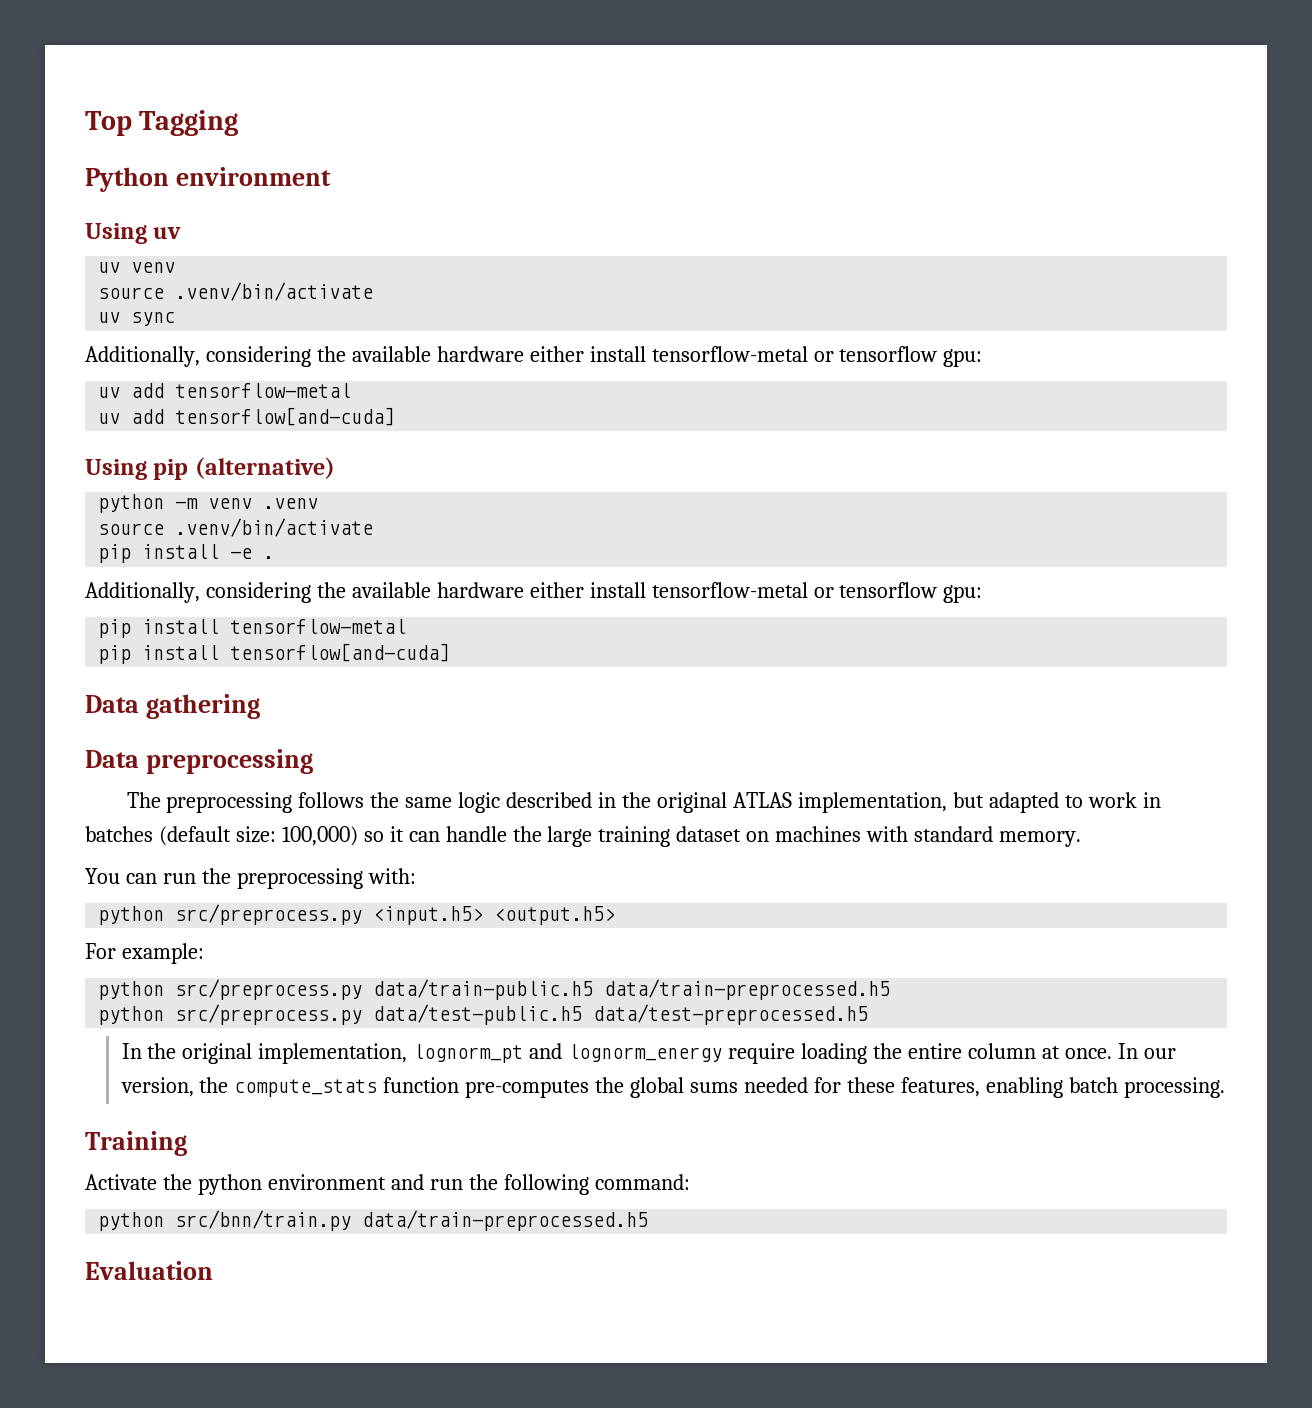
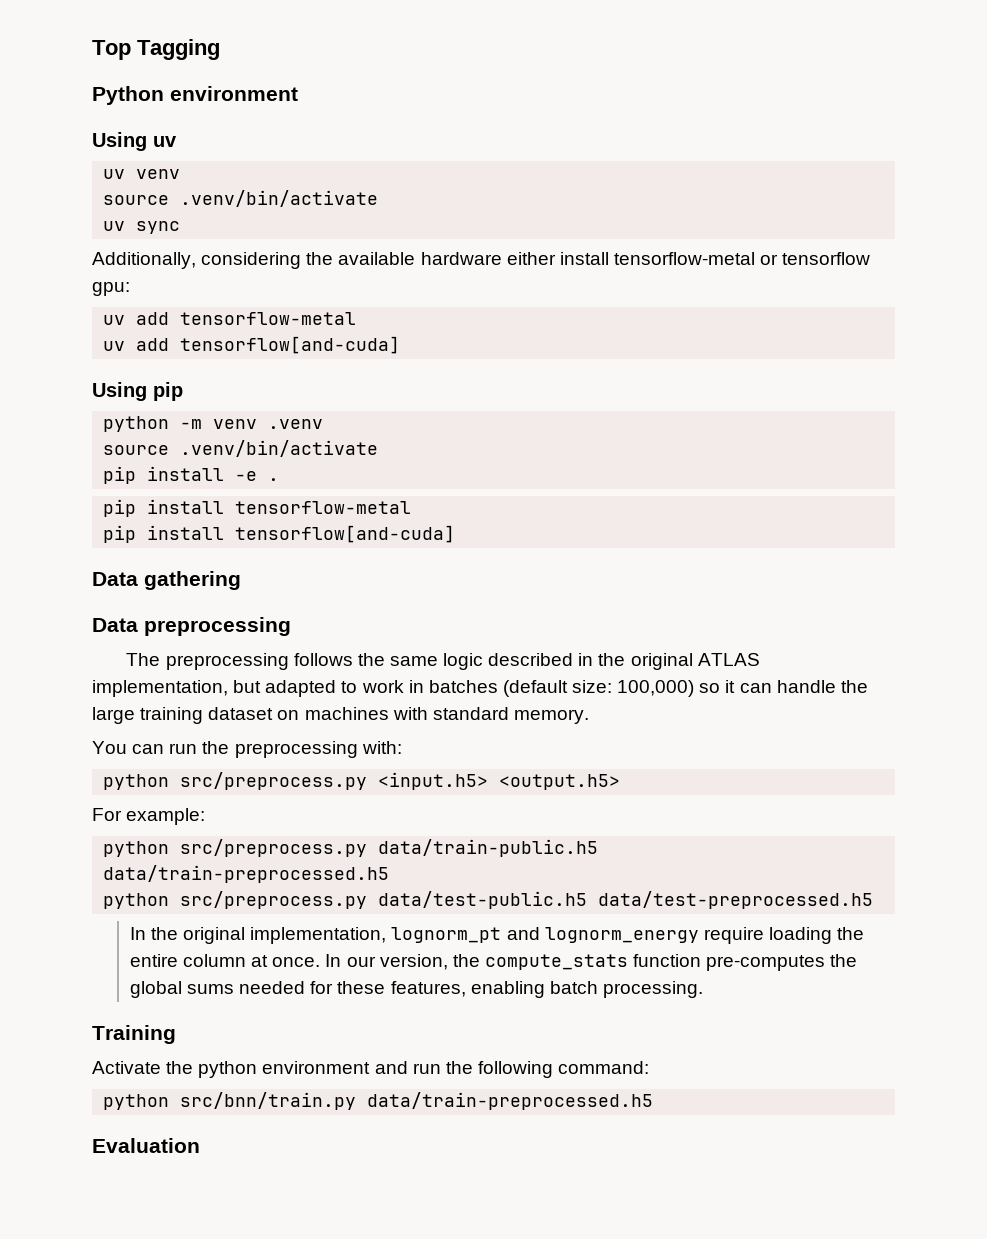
[194,457,335,479] (alternative) -> (183, 391) none
[85,582,983,603] // Additionally, considering the available hardware either install tensorflow-metal or tensorflow gpu: -> (280, 479) none

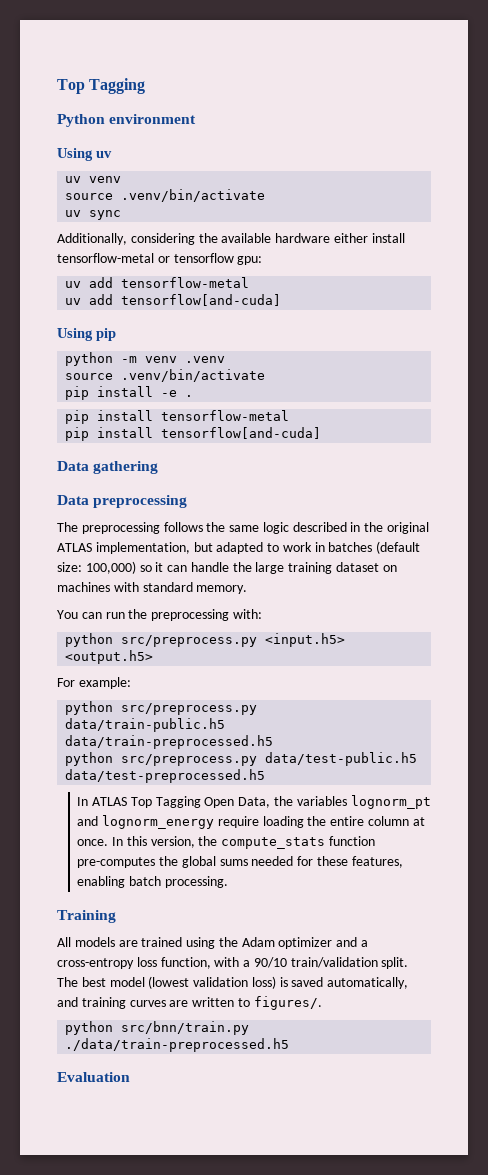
[151,927,387,944] the original implementation, -> [92,796,347,808] ATLAS Top Tagging Open Data, the variables
[346,956,376,967] our -> [126,836,147,846] this
[92,1061,650,1078] Activate the python environment and run the following command: -> [57,937,369,949] [57,957,409,969] [57,976,409,989] [57,996,322,1010] All models are trained using the Adam optimizer and a cross-entropy loss function, with a 90/10 train/validation split. The best model (lowest validation loss) is saved automatically, and training curves are written to figures/.
[367,1092,654,1110] data/train-preprocessed.h5 -> [65,1038,290,1052] ./data/train-preprocessed.h5

